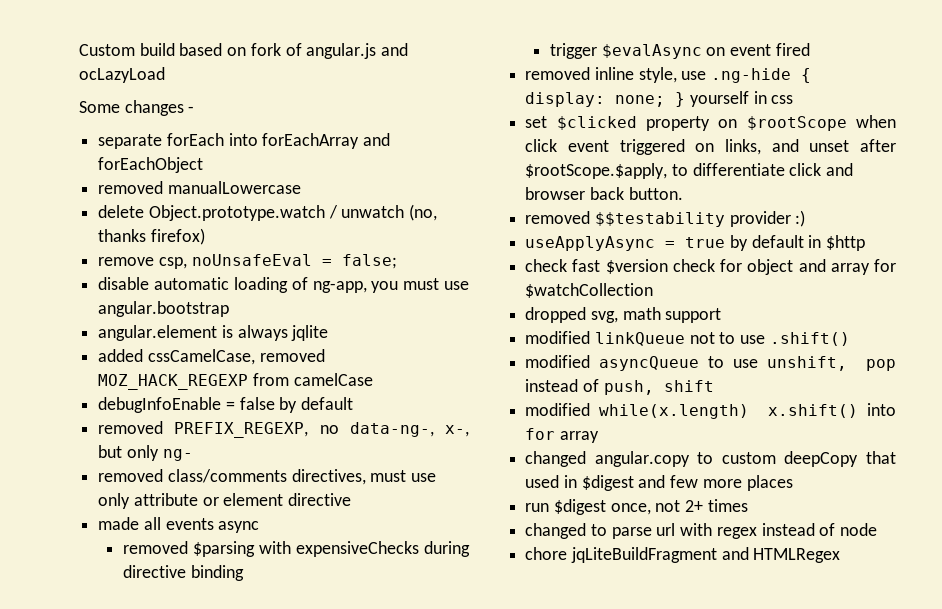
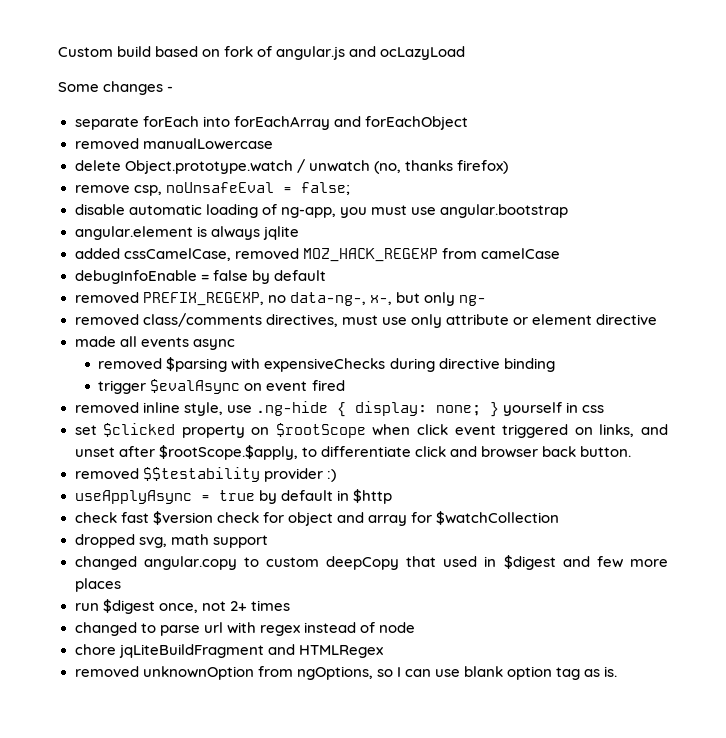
[525,331,850,346] [525,355,896,371] [525,379,714,395] [525,403,896,419] [525,428,599,443] // modified linkQueue not to use .shift() // modified asyncQueue to use unshift, pop instead of push, shift // modified while(x.length) x.shift() into for array -> (268, 541) none
(841, 555) none -> [74,666,618,680] // removed unknownOption from ngOptions, so I can use blank option tag as is.

